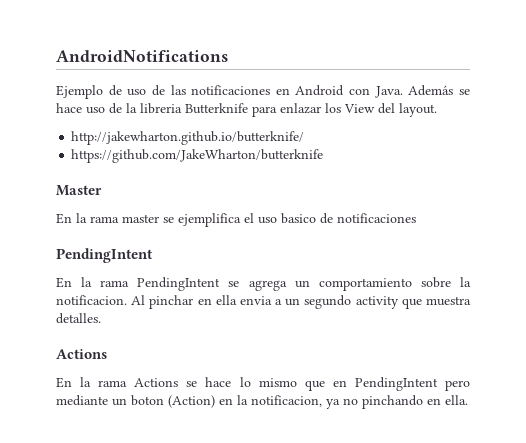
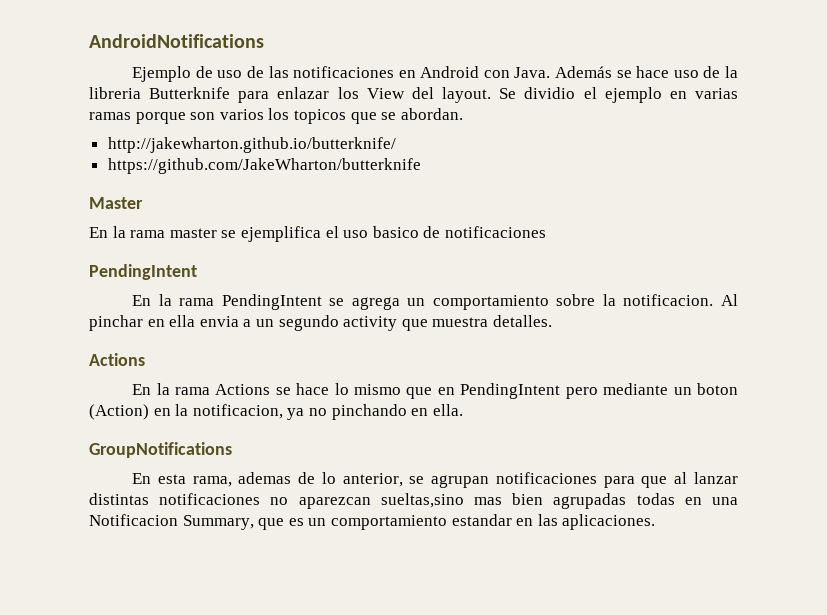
(437, 110) none -> [499,87,738,103] [89,108,463,124] Se dividio el ejemplo en varias ramas porque son varios los topicos que se abordan.
(468, 400) none -> [89,442,232,458] [132,472,738,488] [89,493,738,509] [89,514,656,530] // GroupNotifications // En esta rama, ademas de lo anterior, se agrupan notificaciones para que al lanzar distintas notificaciones no aparezcan sueltas,sino mas bien agrupadas todas en una Notificacion Summary, que es un comportamiento estandar en las aplicaciones.

